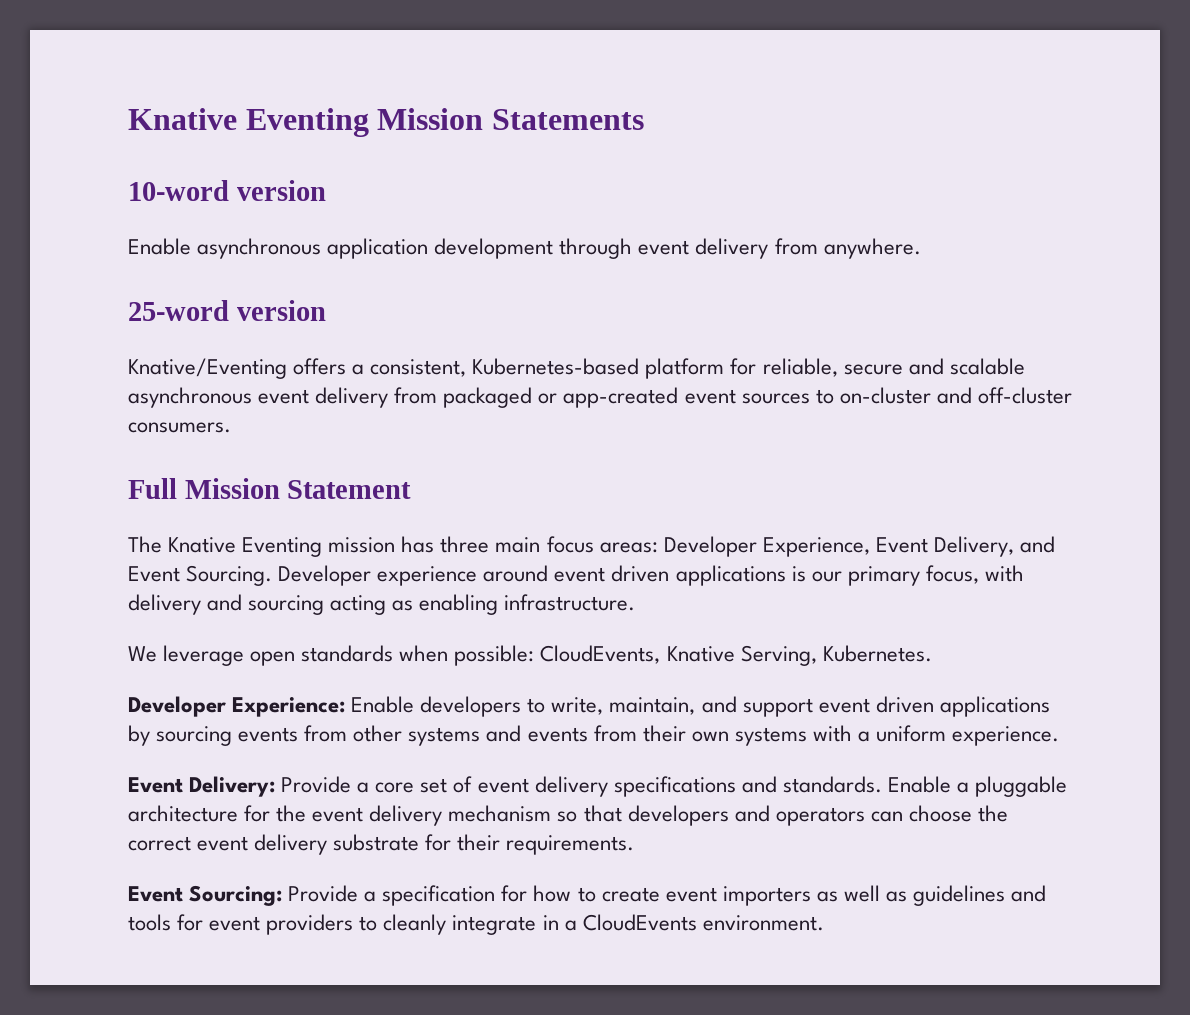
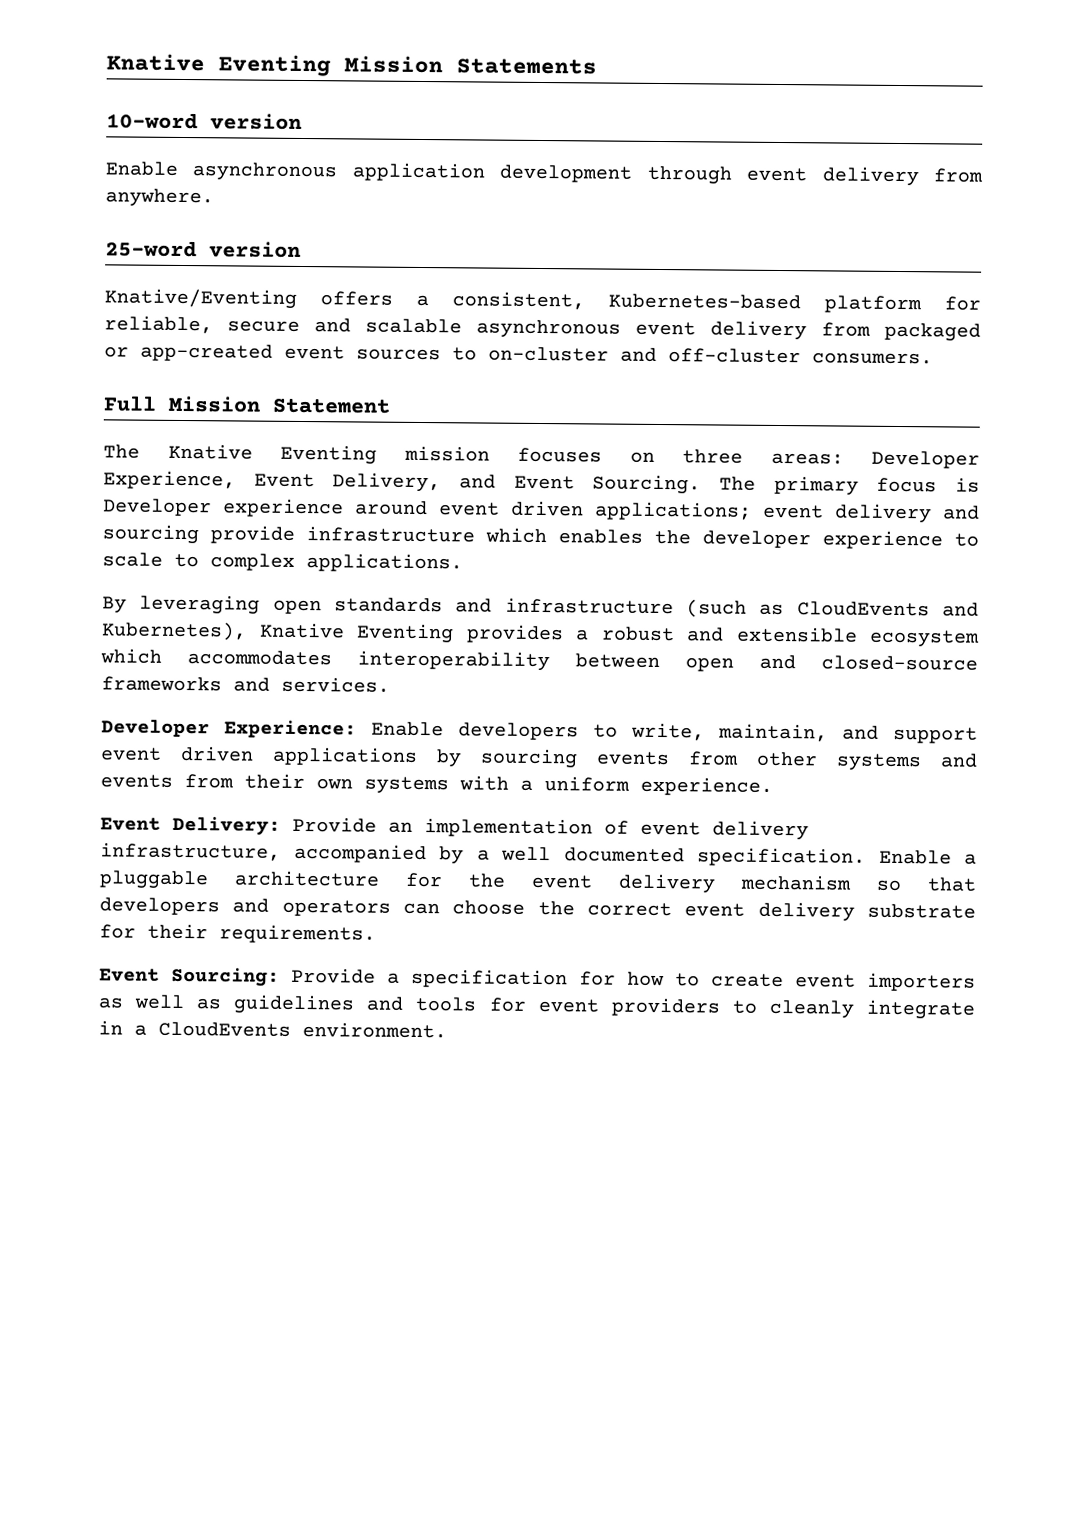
[401,536,594,553] has three main focus -> [517,447,743,464] focuses on three
(273, 575) none -> [719,475,980,496] The primary focus is
[675,565,1024,586] [128,594,636,615] [128,645,932,666] applications is our primary focus, with delivery and sourcing acting as enabling infrastructure. // We leverage open standards when possible: CloudEvents, Knative Serving, Kubernetes. -> [594,501,980,524] [102,524,979,550] [102,552,463,573] [102,594,980,618] [101,621,980,648] [100,648,978,672] [101,676,390,693] applications; event delivery and sourcing provide infrastructure which enables the developer experience to scale to complex applications. // By leveraging open standards and infrastructure (such as CloudEvents and Kubernetes), Knative Eventing provides a robust and extensible ecosystem which accommodates interoperability between open and closed-source frameworks and services.
[357,776,882,797] a core set of event delivery specifications and standards. -> [388,818,809,841] [100,842,866,867] an implementation of event delivery infrastructure, accompanied by a well documented specification.

